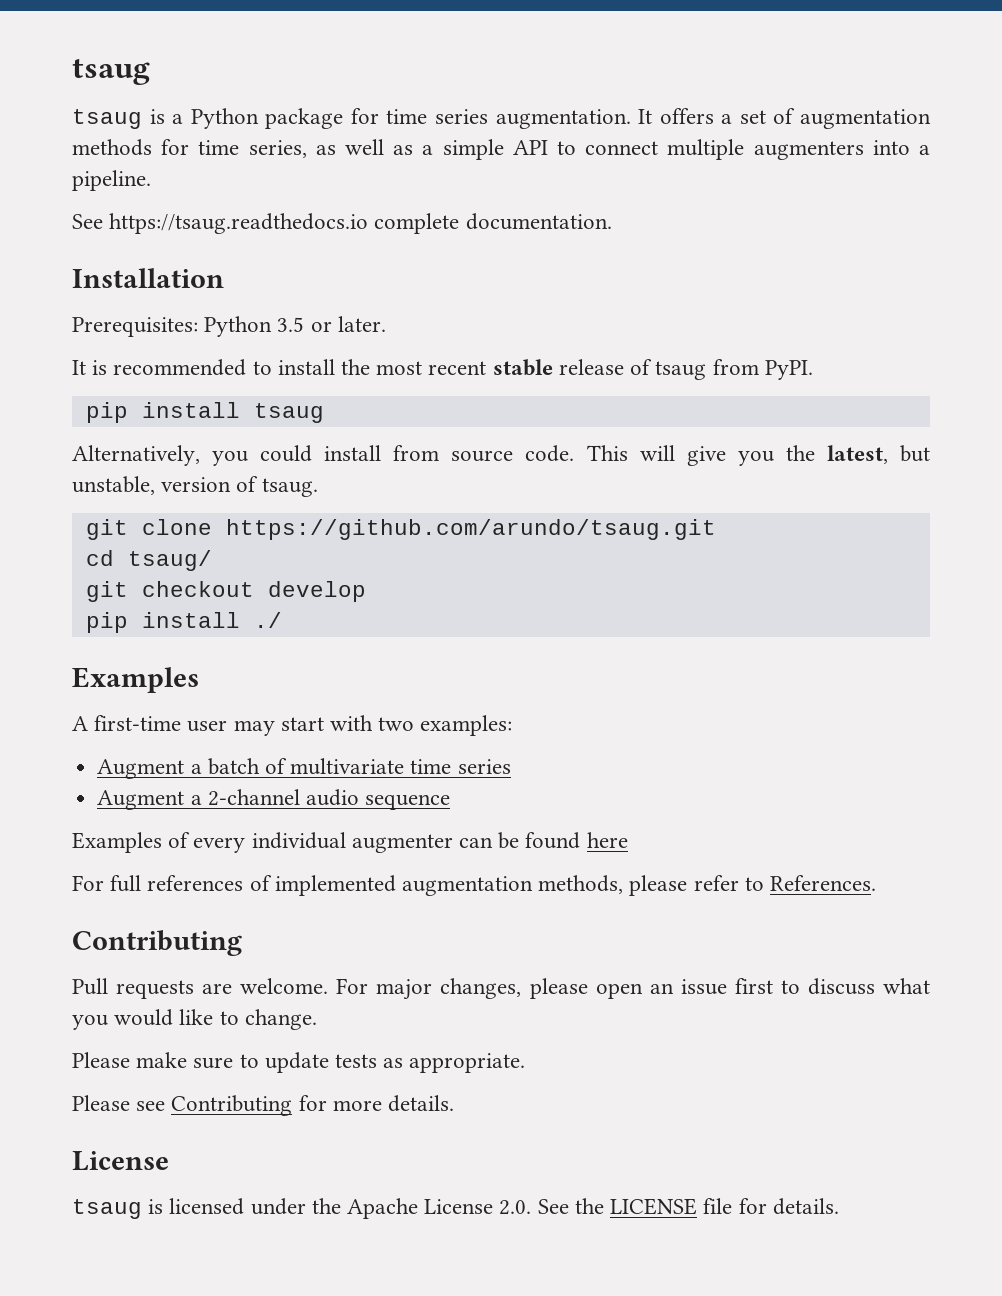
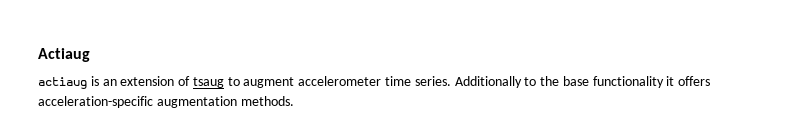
[72,58,150,85] [72,108,931,129] [72,139,931,160] [72,170,151,191] [72,213,612,234] [72,268,224,288] [72,316,386,337] [72,359,813,380] [85,402,324,423] [72,445,931,466] [72,476,318,497] [85,519,716,540] [85,550,212,571] [85,581,366,602] [85,612,282,633] [72,667,199,693] [72,715,513,736] [97,758,511,779] [97,789,451,810] [72,832,628,853] [72,875,877,896] [72,930,242,956] [72,978,930,1000] [72,1009,317,1030] [72,1052,526,1073] [72,1095,455,1116] [72,1151,169,1171] [72,1198,839,1219] tsaug // tsaug is a Python package for time series augmentation. It offers a set of augmentation methods for time series, as well as a simple API to connect multiple augmenters into a pipeline. // See https://tsaug.readthedocs.io complete documentation. // Installation // Prerequisites: Python 3.5 or later. // It is recommended to install the most recent stable release of tsaug from PyPI. // pip install tsaug // Alternatively, you could install from source code. This will give you the latest, but unstable, version of tsaug. // git clone https://github.com/arundo/tsaug.git // cd tsaug/ // git checkout develop // pip install ./ // Examples // A first-time user may start with two examples: // Augment a batch of multivariate time series // Augment a 2-channel audio sequence // Examples of every individual augmenter can be found here // For full references of implemented augmentation methods, please refer to References. // Contributing // Pull requests are welcome. For major changes, please open an issue first to discuss what you would like to change. // Please make sure to update tests as appropriate. // Please see Contributing for more details. // License // tsaug is licensed under the Apache License 2.0. See the LICENSE file for details. -> [38,48,90,62] [38,76,711,89] [38,96,294,108] Actiaug // actiaug is an extension of tsaug to augment accelerometer time series. Additionally to the base functionality it offers acceleration-specific augmentation methods.

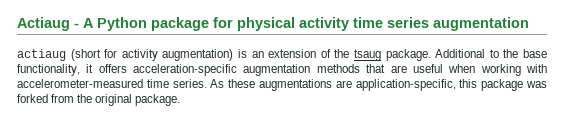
[38,76,522,89] // actiaug is an extension of tsaug to augment accelerometer time series. Additionally -> [74,17,529,31] [17,49,486,61] - A Python package for physical activity time series augmentation // actiaug (short for activity augmentation) is an extension of the tsaug package. Additional
[592,76,664,88] functionality -> [17,64,80,76] functionality,
[240,96,294,106] methods. -> [316,64,547,76] [17,79,547,91] [17,94,181,106] methods that are useful when working with accelerometer-measured time series. As these augmentations are application-specific, this package was forked from the original package.

